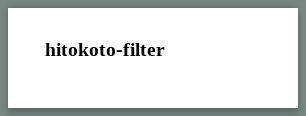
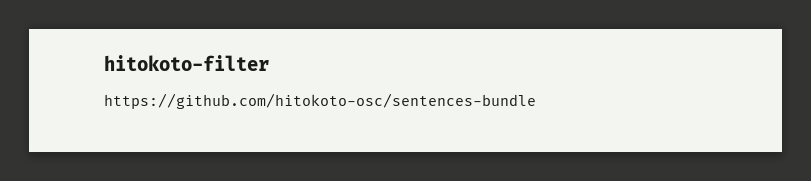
(165, 49) none -> [104,93,536,109] // https://github.com/hitokoto-osc/sentences-bundle

